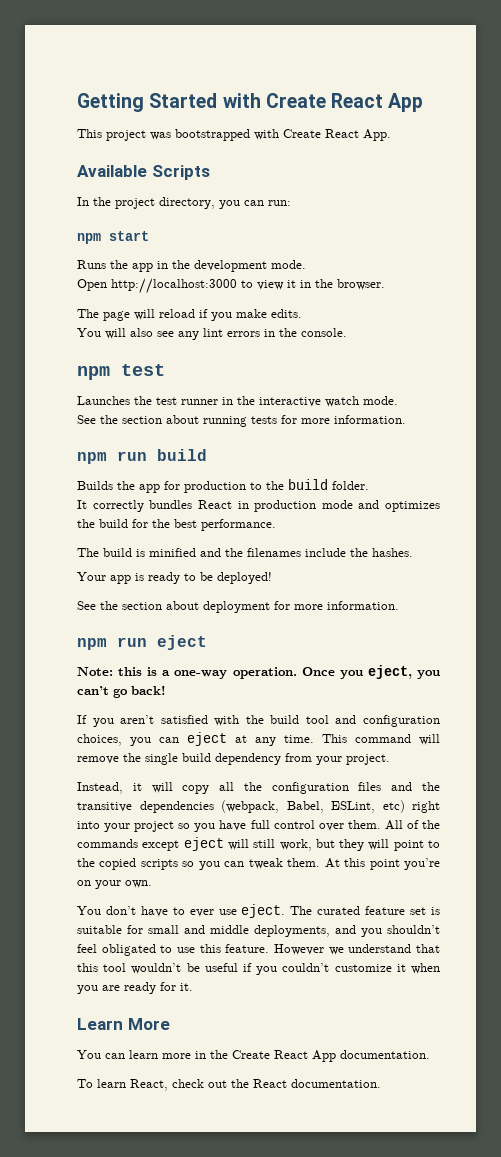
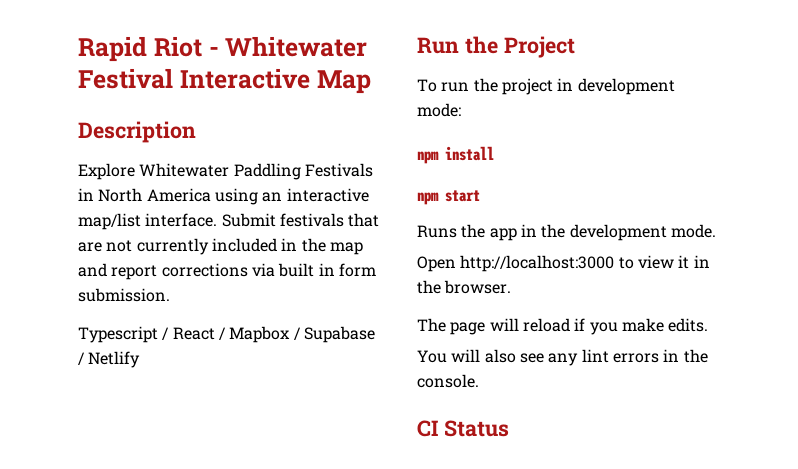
[77,93,424,112] [77,129,391,141] [77,165,210,180] [77,197,291,209] Getting Started with Create React App // This project was bootstrapped with Create React App. // Available Scripts // In the project directory, you can run: -> [78,36,368,62] [78,68,371,94] [78,121,196,143] [78,163,373,180] [78,188,369,205] [78,213,380,230] [78,238,363,255] [78,263,376,280] [78,288,170,302] [78,326,375,343] [78,351,141,368] [417,36,575,58] [417,78,675,95] [417,103,461,117] [417,146,494,164] Rapid Riot - Whitewater Festival Interactive Map // Description // Explore Whitewater Paddling Festivals in North America using an interactive map/list interface. Submit festivals that are not currently included in the map and report corrections via built in form submission. // Typescript / React / Mapbox / Supabase / Netlify // Run the Project // To run the project in development mode: // npm install
[77,364,165,380] [77,396,398,407] [77,415,406,427] [77,449,207,464] [77,479,369,493] [77,500,440,512] [77,519,276,531] [77,548,413,557] [77,572,272,584] [77,601,399,613] [77,635,207,650] [77,665,440,679] [77,685,166,698] [77,715,440,727] [77,732,440,746] [77,753,390,765] [77,782,440,794] [77,800,440,813] [77,820,440,832] [77,837,441,851] [77,858,440,870] [77,880,152,889] [77,904,441,918] [77,925,440,937] [77,944,440,956] [77,963,440,975] [77,982,193,994] [77,1018,170,1030] [77,1050,430,1062] [77,1079,381,1091] npm test // Launches the test runner in the interactive watch mode. // See the section about running tests for more information. // npm run build // Builds the app for production to the build folder. // It correctly bundles React in production mode and optimizes the build for the best performance. // The build is minified and the filenames include the hashes. // Your app is ready to be deployed! // See the section about deployment for more information. // npm run eject // Note: this is a one-way operation. Once you eject, you can’t go back! // If you aren’t satisfied with the build tool and configuration choices, you can eject at any time. This command will remove the single build dependency from your project. // Instead, it will copy all the configuration files and the transitive dependencies (webpack, Babel, ESLint, etc) right into your project so you have full control over them. All of the commands except eject will still work, but they will point to the copied scripts so you can tweak them. At this point you’re on your own. // You don’t have to ever use eject. The curated feature set is suitable for small and middle deployments, and you shouldn’t feel obligated to use this feature. However we understand that this tool wouldn’t be useful if you couldn’t customize it when you are ready for it. // Learn More // You can learn more in the Create React App documentation. // To learn React, check out the React documentation. -> [417,420,509,437] CI Status

